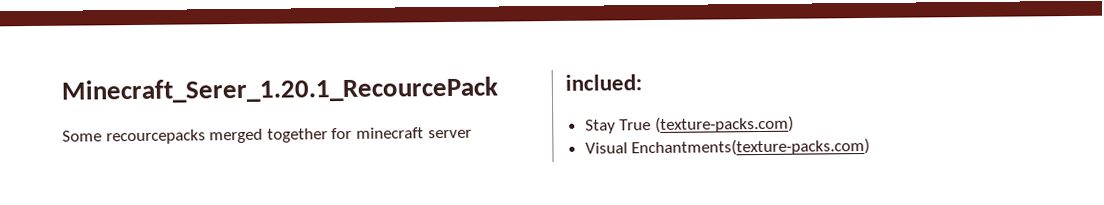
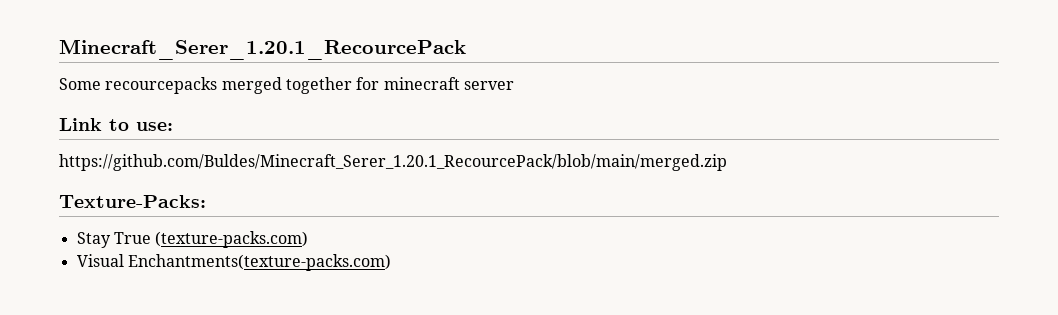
[565,74,642,91] inclued: -> [59,118,173,131] [59,154,727,171] [59,195,206,208] Link to use: // https://github.com/Buldes/Minecraft_Serer_1.20.1_RecourcePack/blob/main/merged.zip // Texture-Packs:

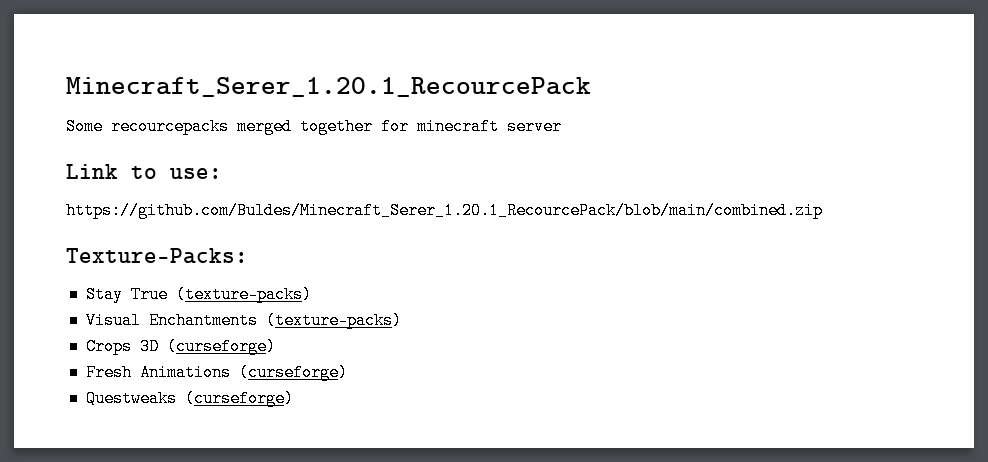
[59,154,727,171] https://github.com/Buldes/Minecraft_Serer_1.20.1_RecourcePack/blob/main/merged.zip -> [66,202,823,219] https://github.com/Buldes/Minecraft_Serer_1.20.1_RecourcePack/blob/main/combined.zip
[155,231,309,248] (texture-packs.com) -> [175,286,312,303] (texture-packs)
[127,254,391,271] Enchantments(texture-packs.com) -> [148,312,402,329] [85,338,276,355] [85,364,348,381] [85,390,294,407] Enchantments (texture-packs) // Crops 3D (curseforge) // Fresh Animations (curseforge) // Questweaks (curseforge)

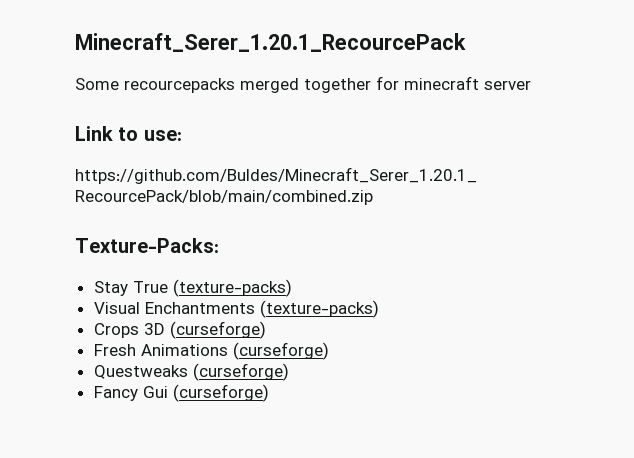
(294, 398) none -> [93,384,269,402] // Fancy Gui (curseforge)

